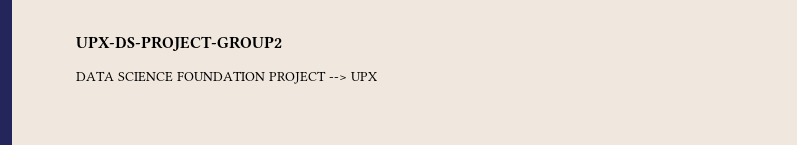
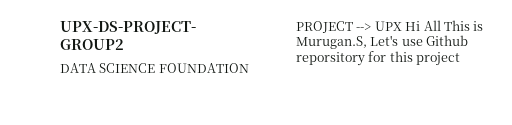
(378, 76) none -> [405,20,484,31] [296,35,469,49] [296,51,461,66] Hi All This is Murugan.S, Let's use Github reporsitory for this project

